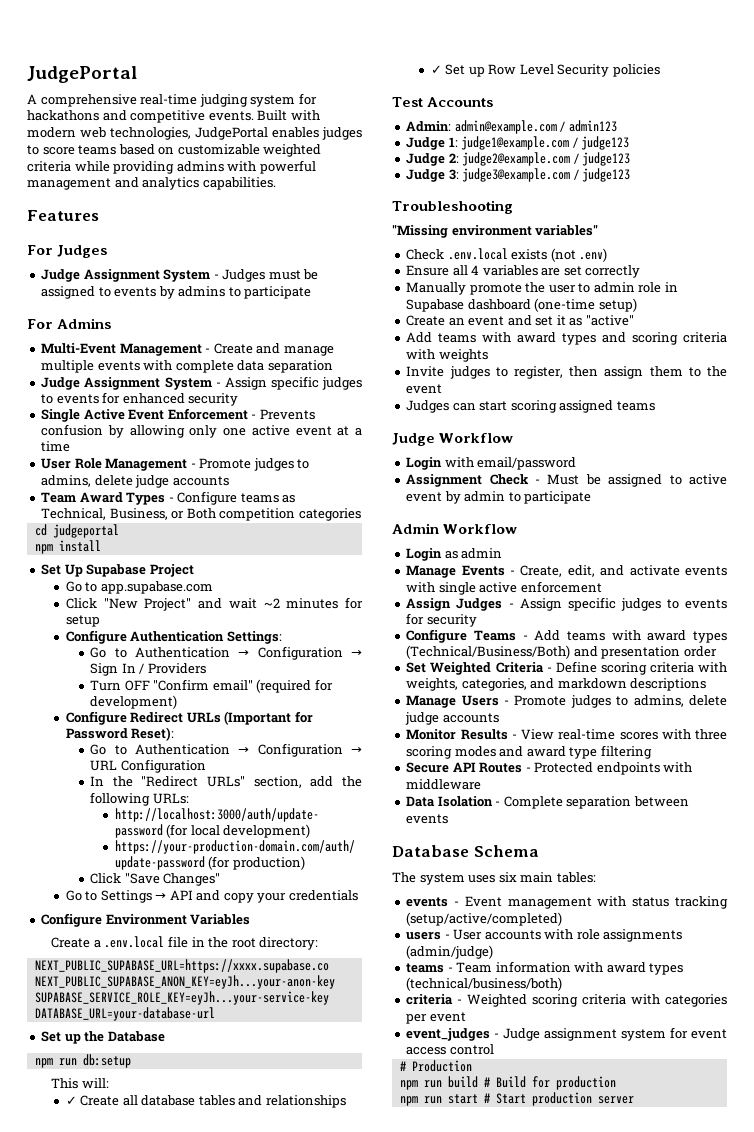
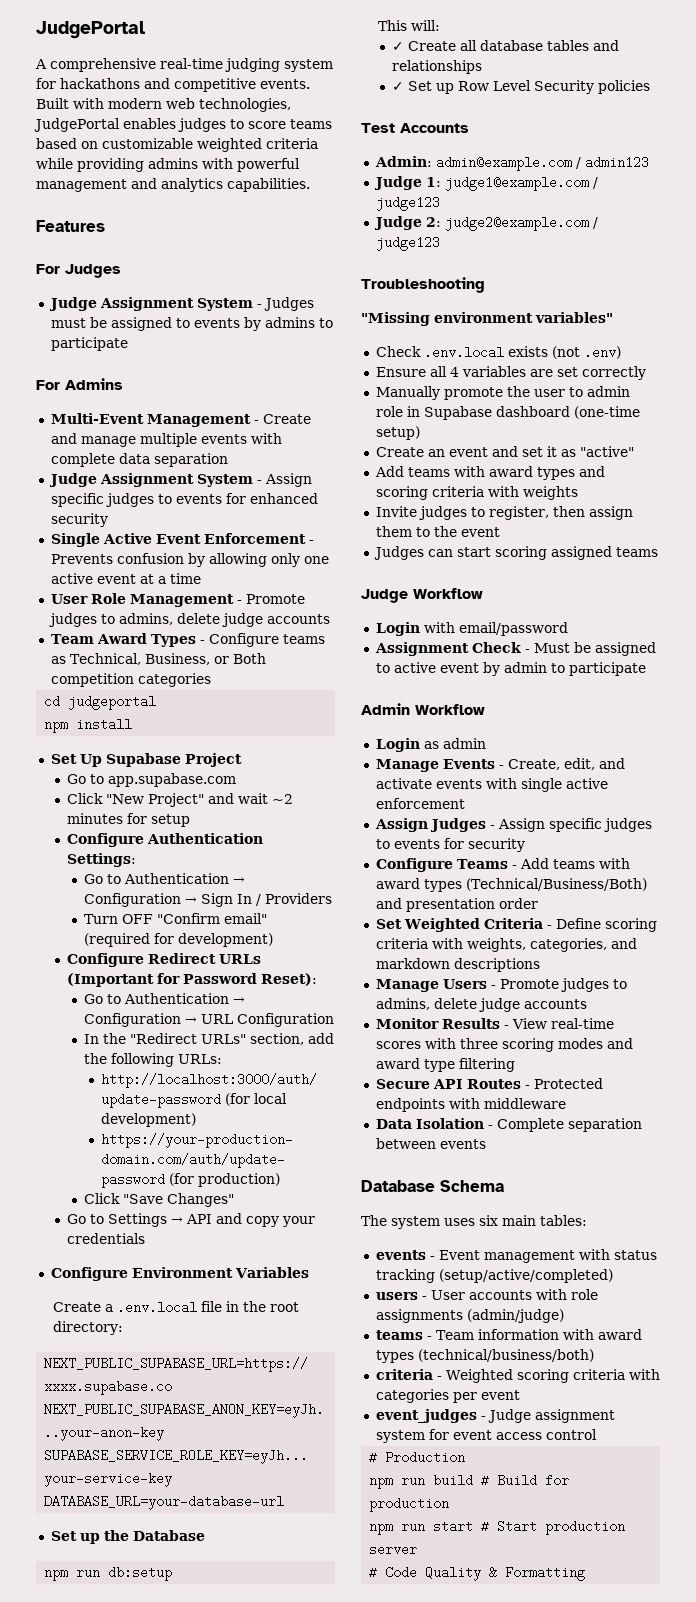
[406,168,631,182] // Judge 3: judge3@example.com / judge123 -> (440, 243) none
(634, 1100) none -> [369,1566,586,1581] // # Code Quality & Formatting

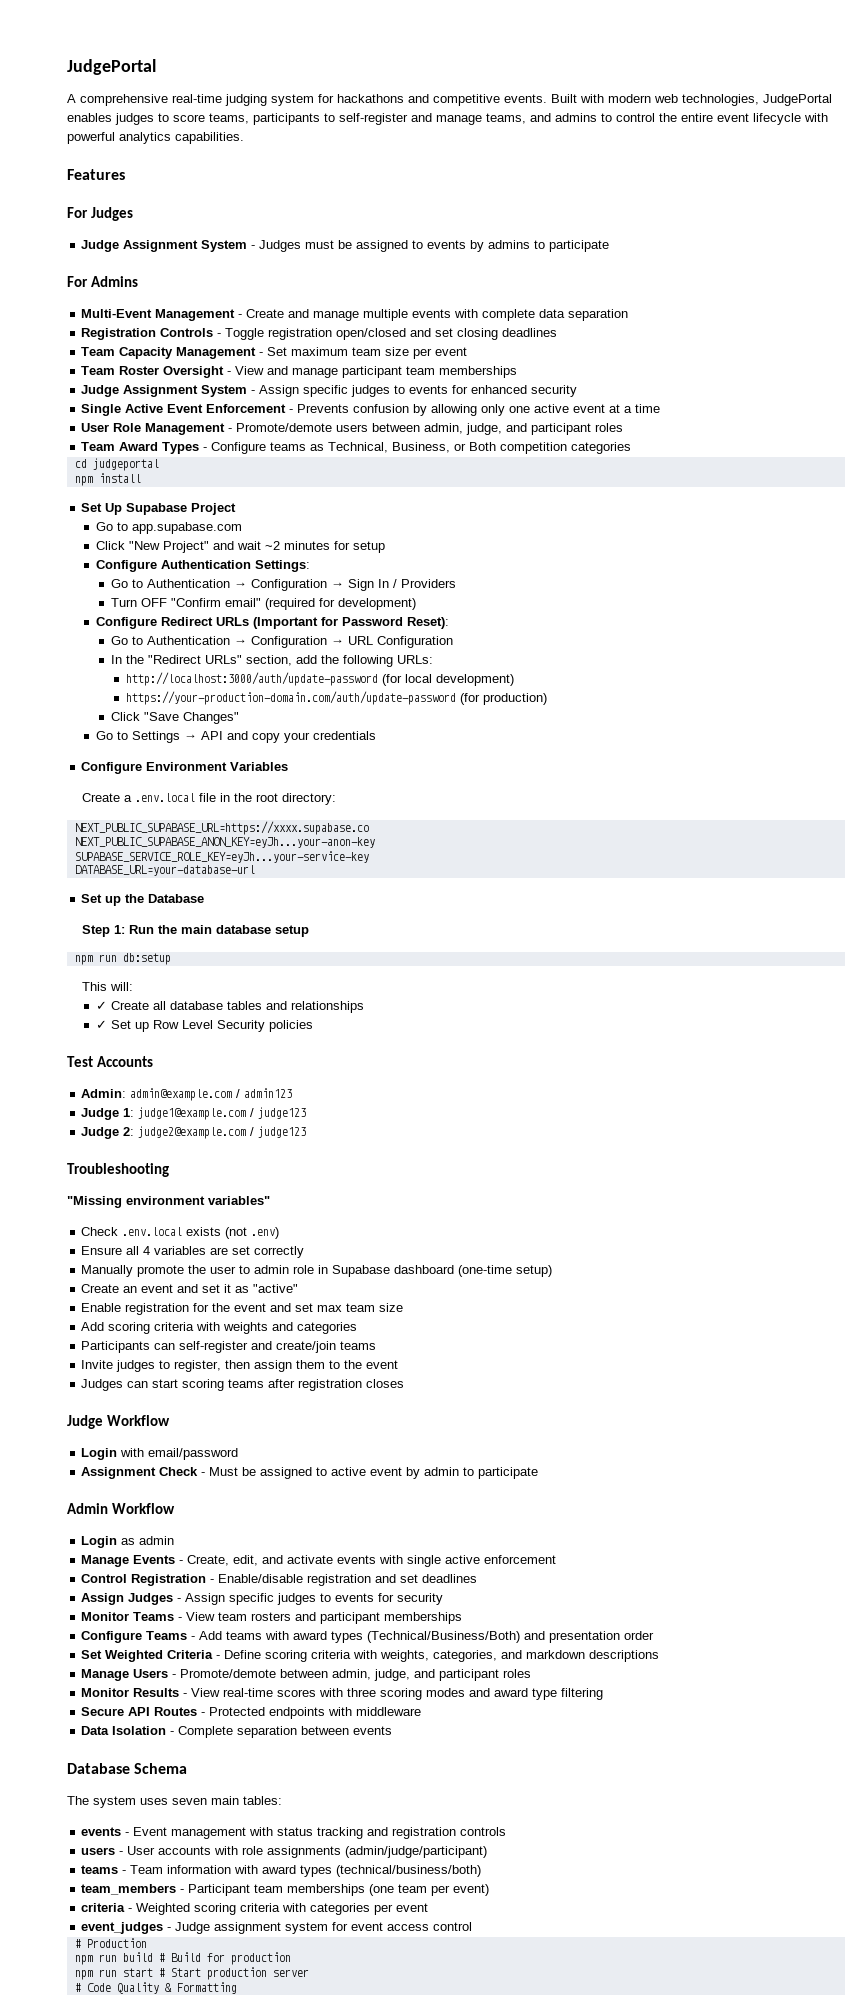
[290,119,332,129] [36,138,318,152] [36,158,300,172] [36,178,157,192] teams based on customizable weighted criteria while providing admins with powerful management and -> [209,113,828,125] [67,132,115,144] teams, participants to self-register and manage teams, and admins to control the entire event lifecycle with powerful
(228, 460) none -> [81,328,558,340] [81,347,468,359] [81,366,518,378] // Registration Controls - Toggle registration open/closed and set closing deadlines // Team Capacity Management - Set maximum team size per event // Team Roster Oversight - View and manage participant team memberships
[245,594,305,604] [48,613,330,627] Promote judges to admins, delete judge accounts -> [236,423,624,435] Promote/demote users between admin, judge, and participant roles
(205, 1535) none -> [81,925,309,937] // Step 1: Run the main database setup
[374,466,605,480] [375,486,578,500] Add teams with award types and scoring criteria with weights -> [81,1303,404,1315] [81,1322,358,1334] [81,1341,377,1353] Enable registration for the event and set max team size // Add scoring criteria with weights and categories // Participants can self-register and create/join teams
[550,546,658,560] assigned teams -> [228,1379,405,1391] teams after registration closes
(465, 803) none -> [81,1574,478,1586] // Control Registration - Enable/disable registration and set deadlines
(525, 845) none -> [81,1612,463,1624] // Monitor Teams - View team rosters and participant memberships
[499,978,627,992] [375,998,587,1012] Promote judges to admins, delete judge accounts -> [180,1669,532,1681] Promote/demote between admin, judge, and participant roles
[479,1215,498,1226] six -> [172,1798,207,1805] seven
[438,1269,613,1283] (setup/active/completed) -> [367,1827,507,1839] and registration controls
[466,1309,564,1323] (admin/judge) -> [345,1846,488,1858] (admin/judge/participant)
(594, 1355) none -> [81,1884,490,1896] // team_members - Participant team memberships (one team per event)

